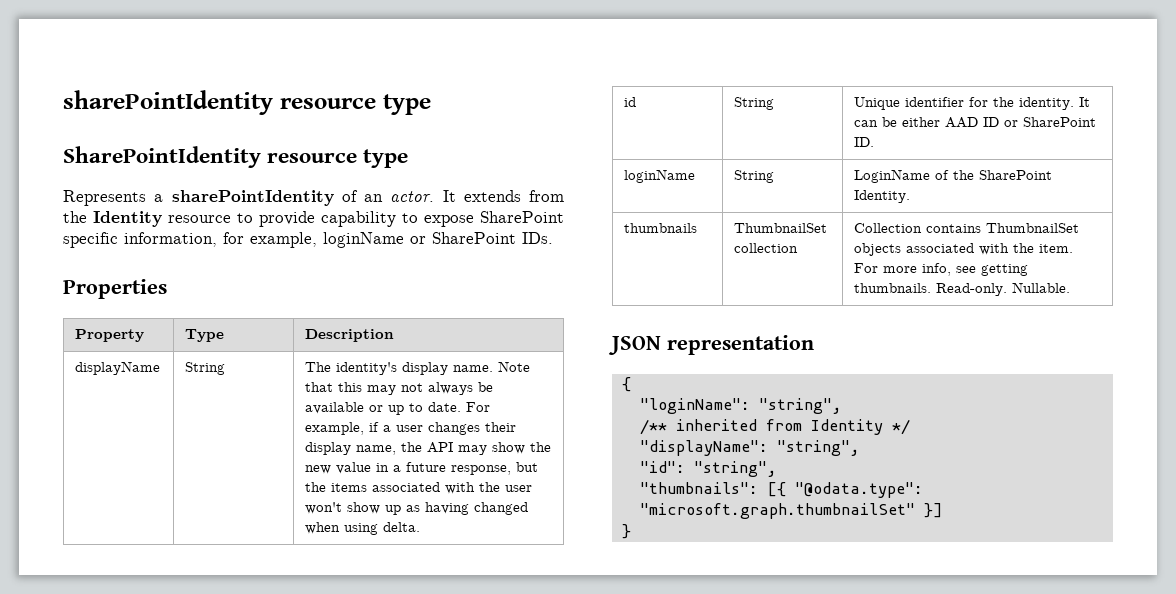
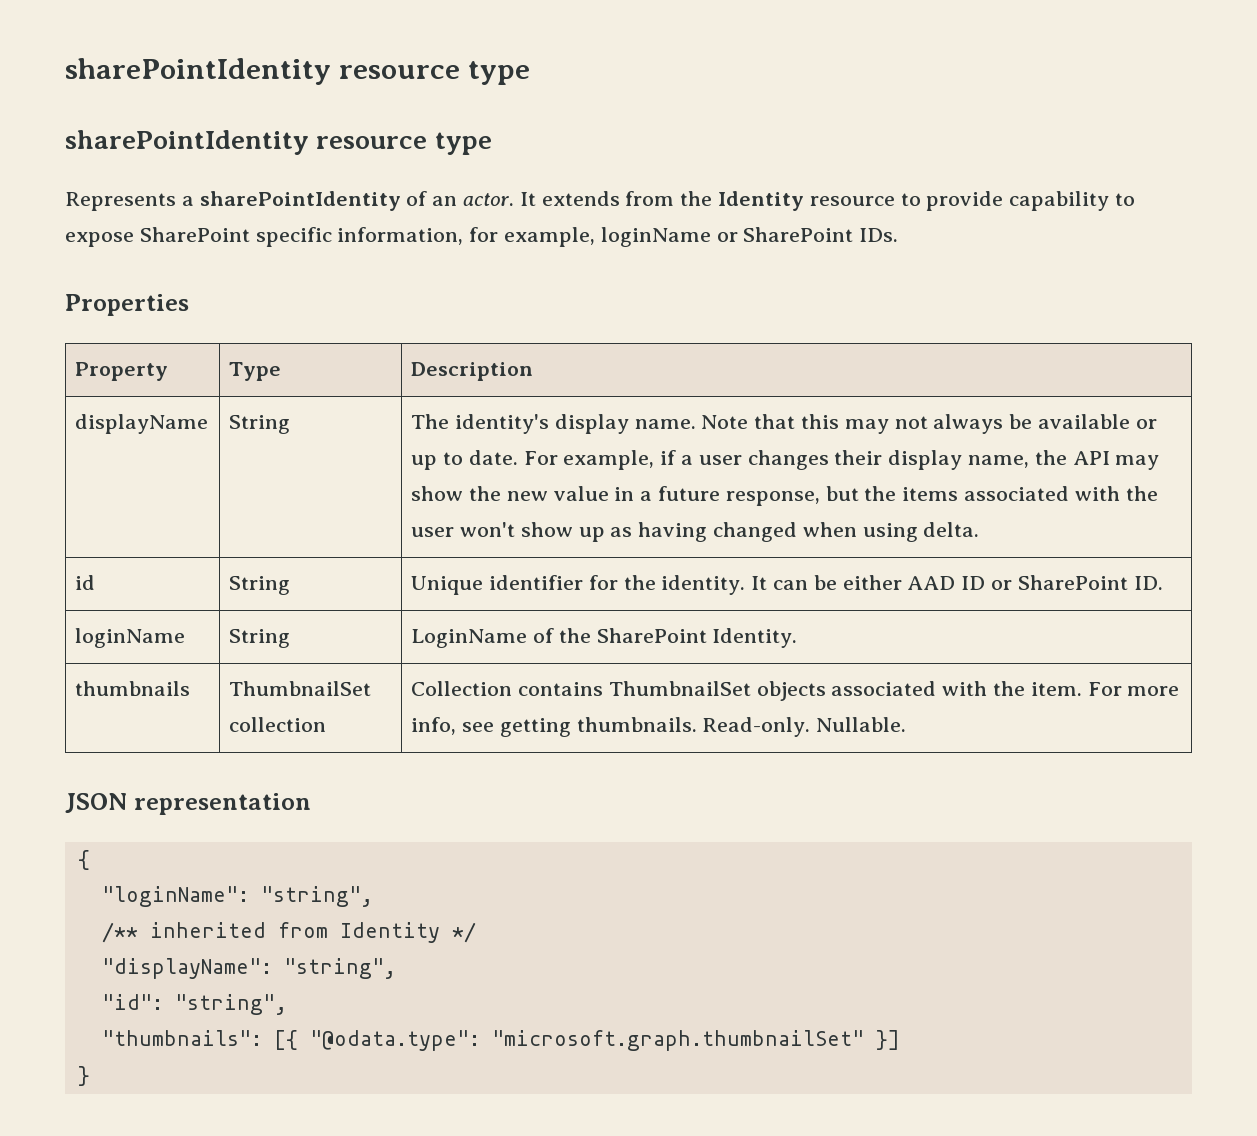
[63,90,431,115] [63,146,261,168] sharePointIdentity resource type // SharePointIdentity -> [65,58,530,85] [65,130,309,155] sharePointIdentity resource type // sharePointIdentity

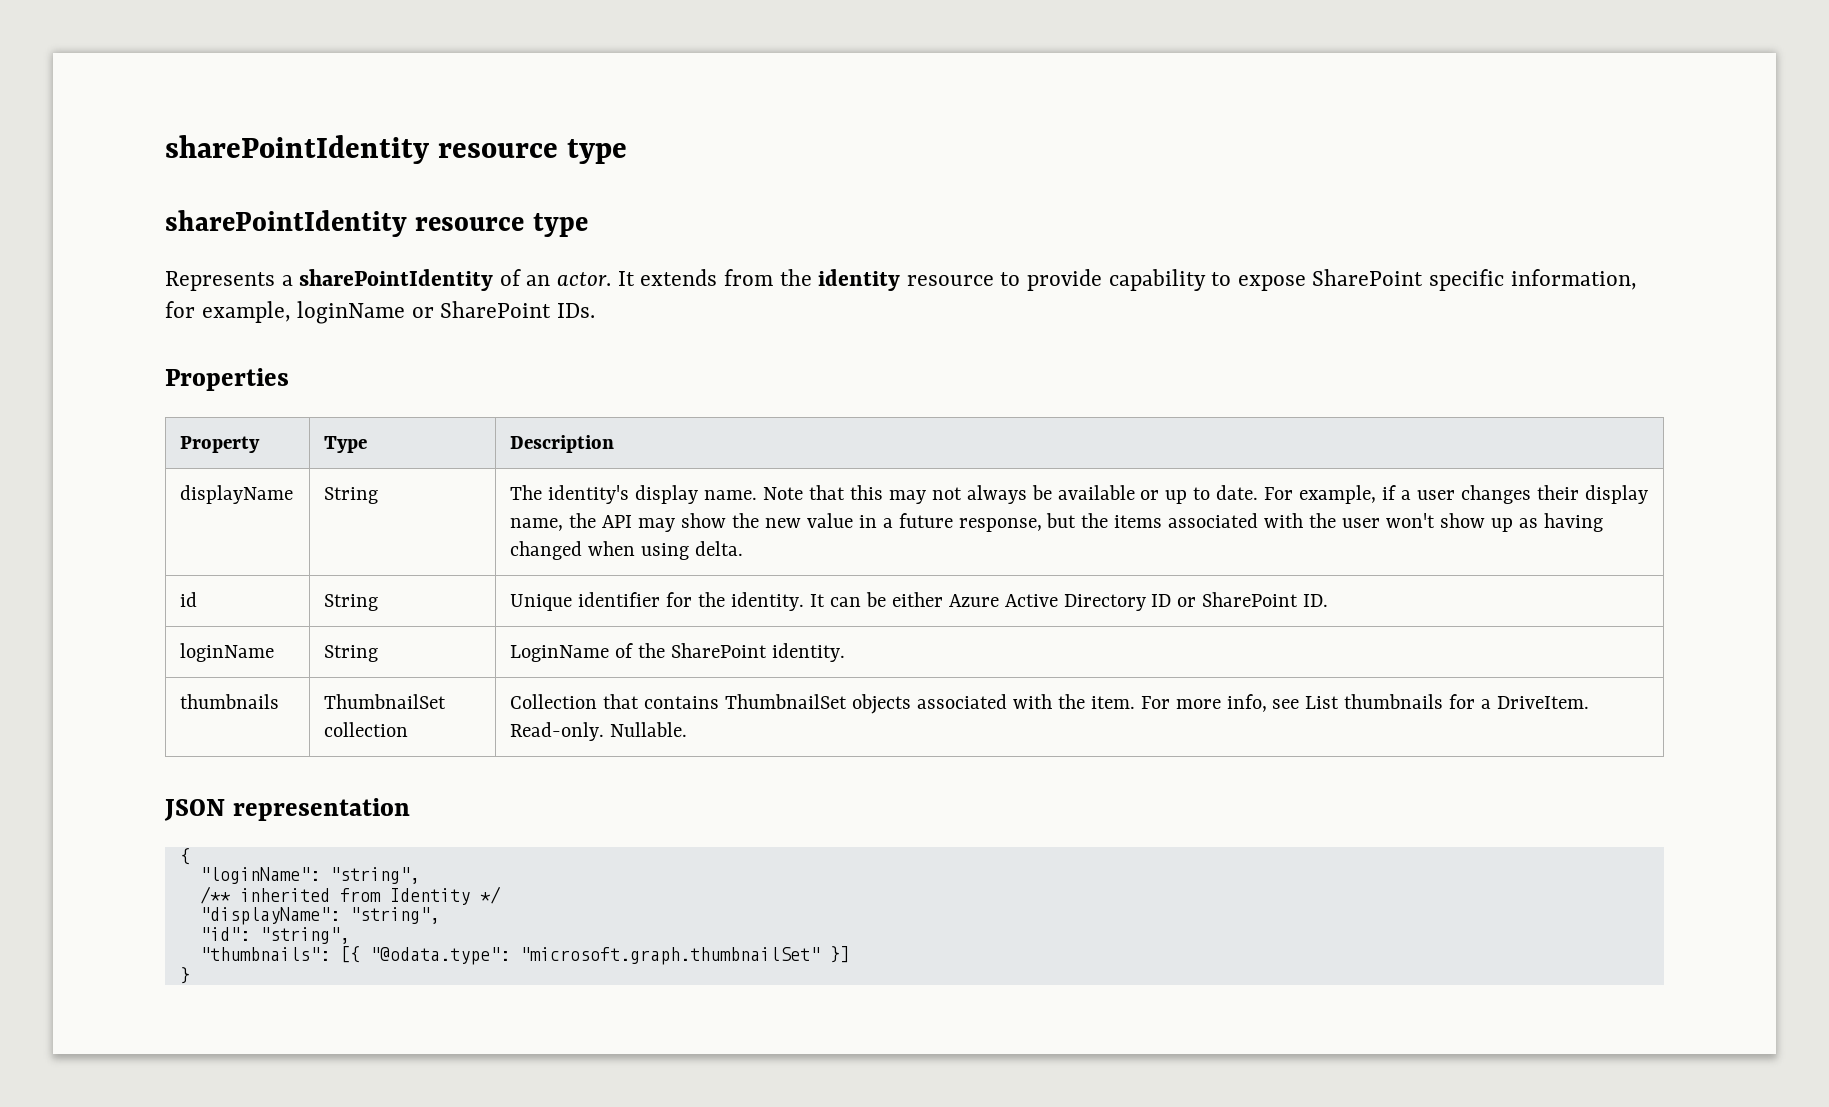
[718,191,805,211] Identity -> [818,269,901,291] identity
[907,576,956,590] AAD -> [948,594,1146,611] Azure Active Directory
[712,628,798,648] Identity. -> [771,643,845,662] identity.
(513, 688) none -> [603,694,640,709] that
[499,717,697,737] getting thumbnails. -> [1305,694,1590,709] List thumbnails for a DriveItem.

